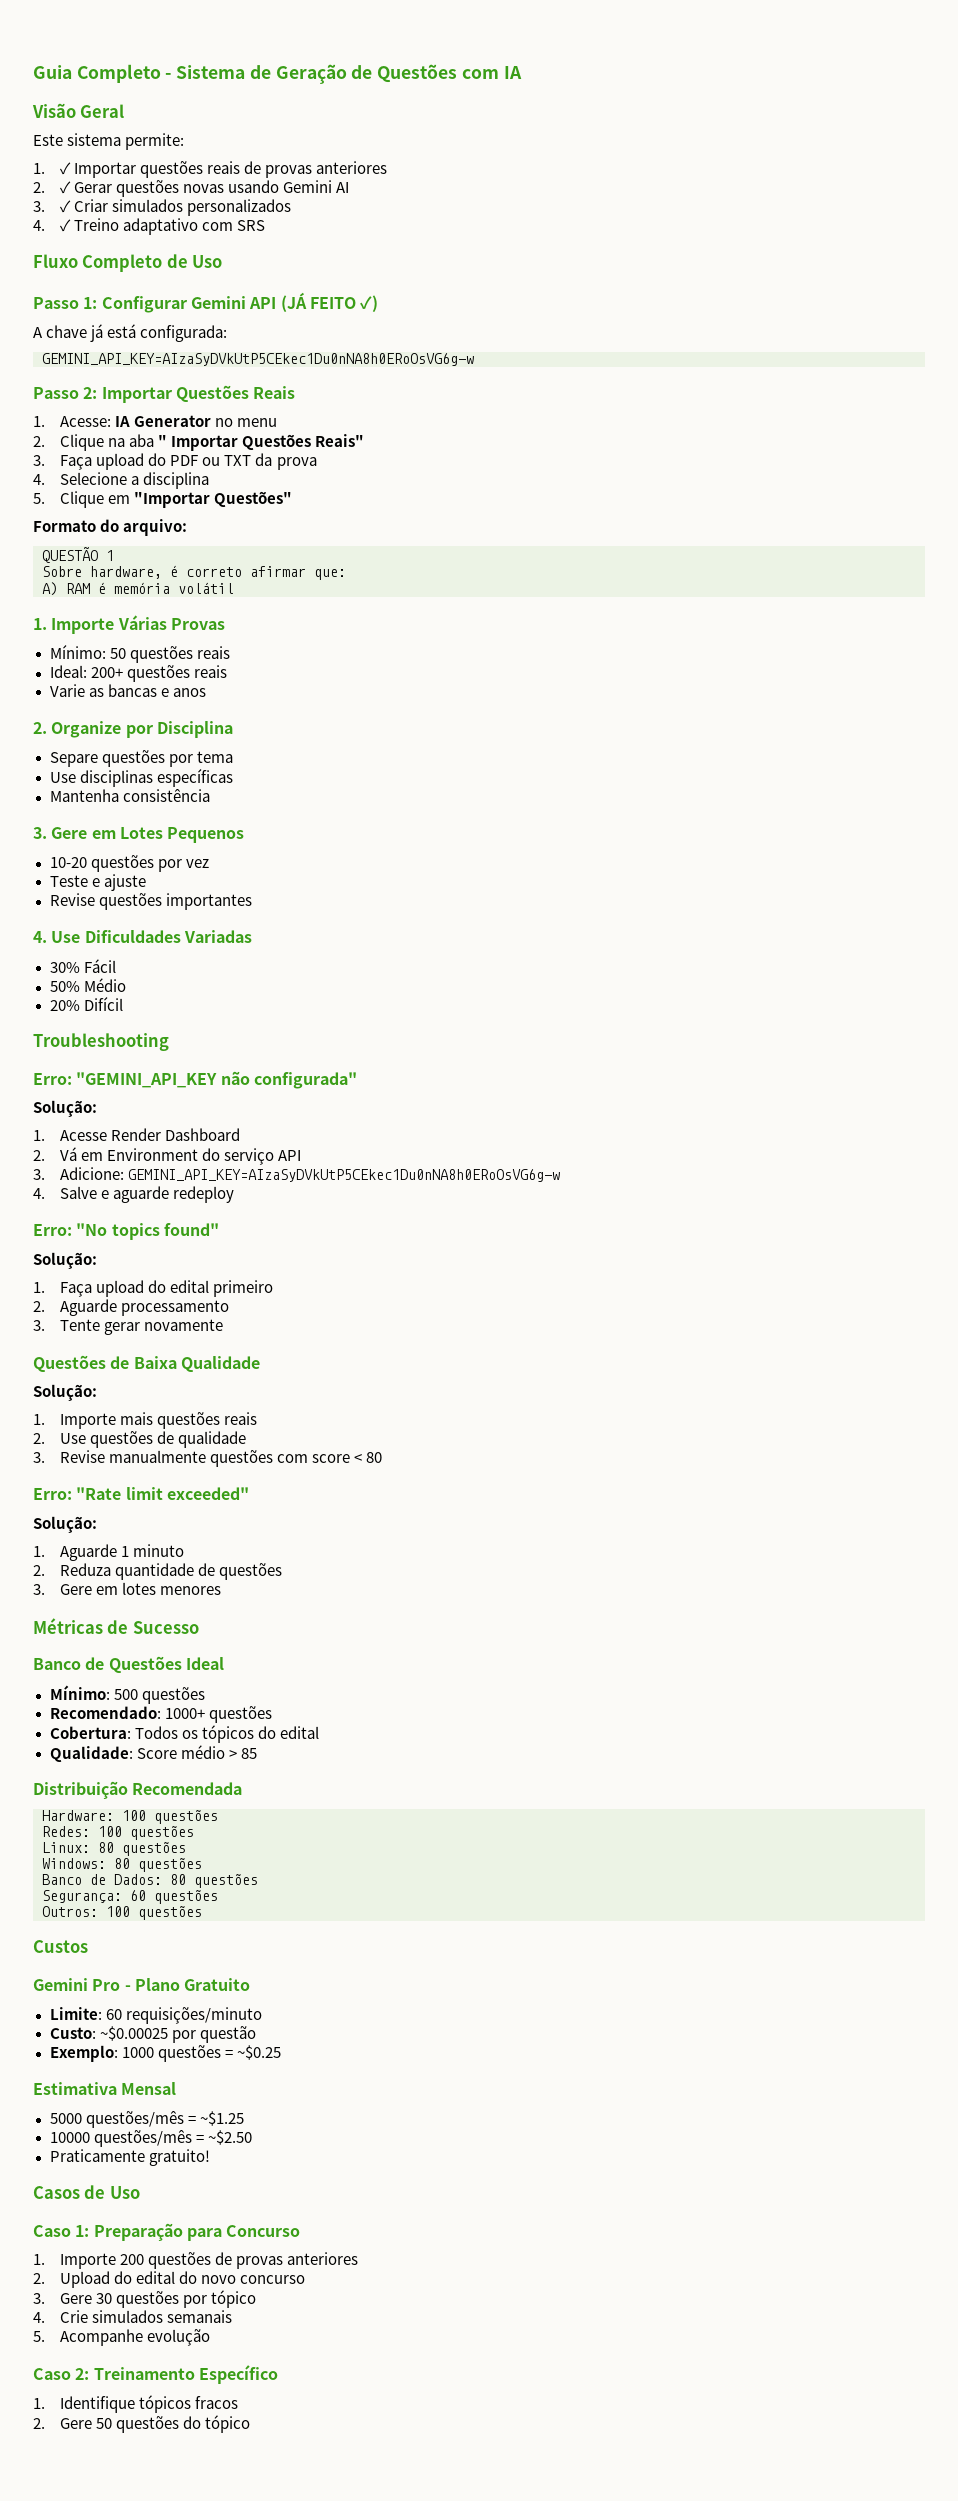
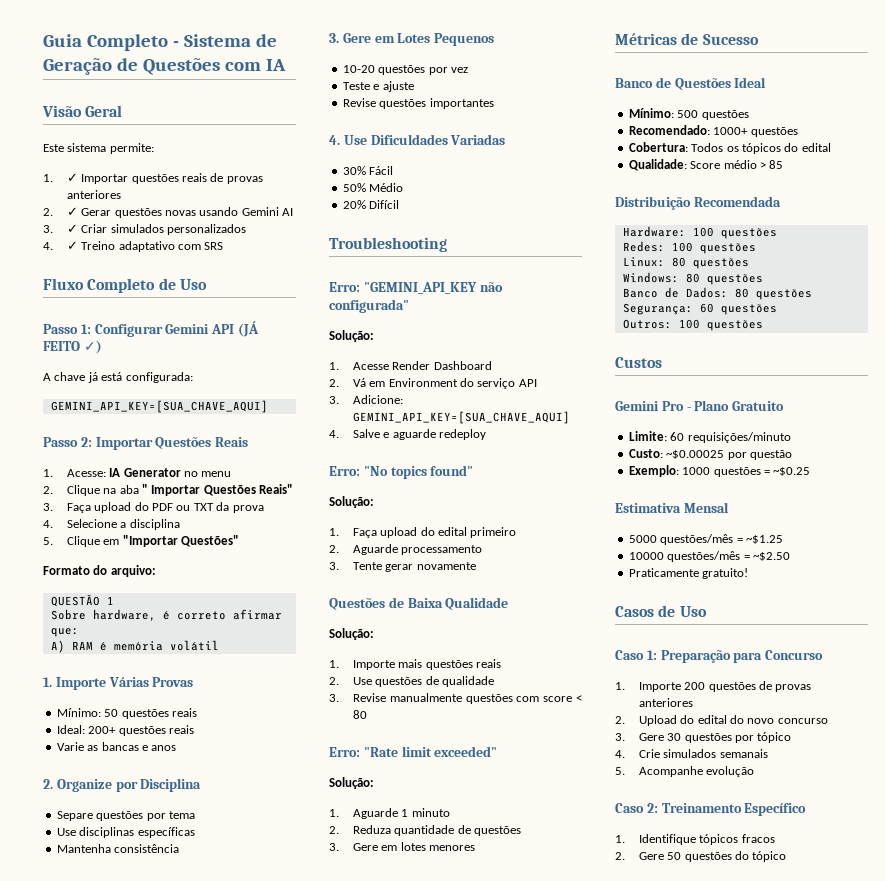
[42,353,474,366] GEMINI_API_KEY=AIzaSyDVkUtP5CEkec1Du0nNA8h0ERoOsVG6g-w -> [50,400,268,413] GEMINI_API_KEY=[SUA_CHAVE_AQUI]
[128,1169,561,1182] GEMINI_API_KEY=AIzaSyDVkUtP5CEkec1Du0nNA8h0ERoOsVG6g-w -> [352,411,570,424] GEMINI_API_KEY=[SUA_CHAVE_AQUI]

